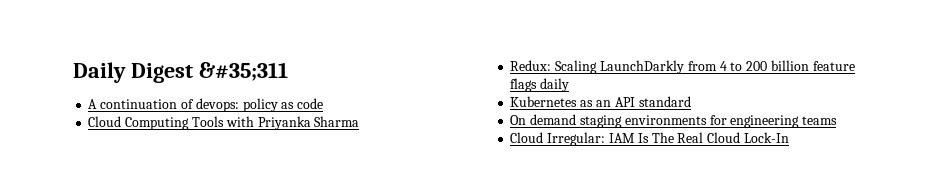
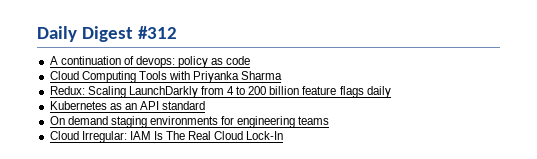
[198,62,288,81] &#35;311 -> [138,26,178,39] #312

